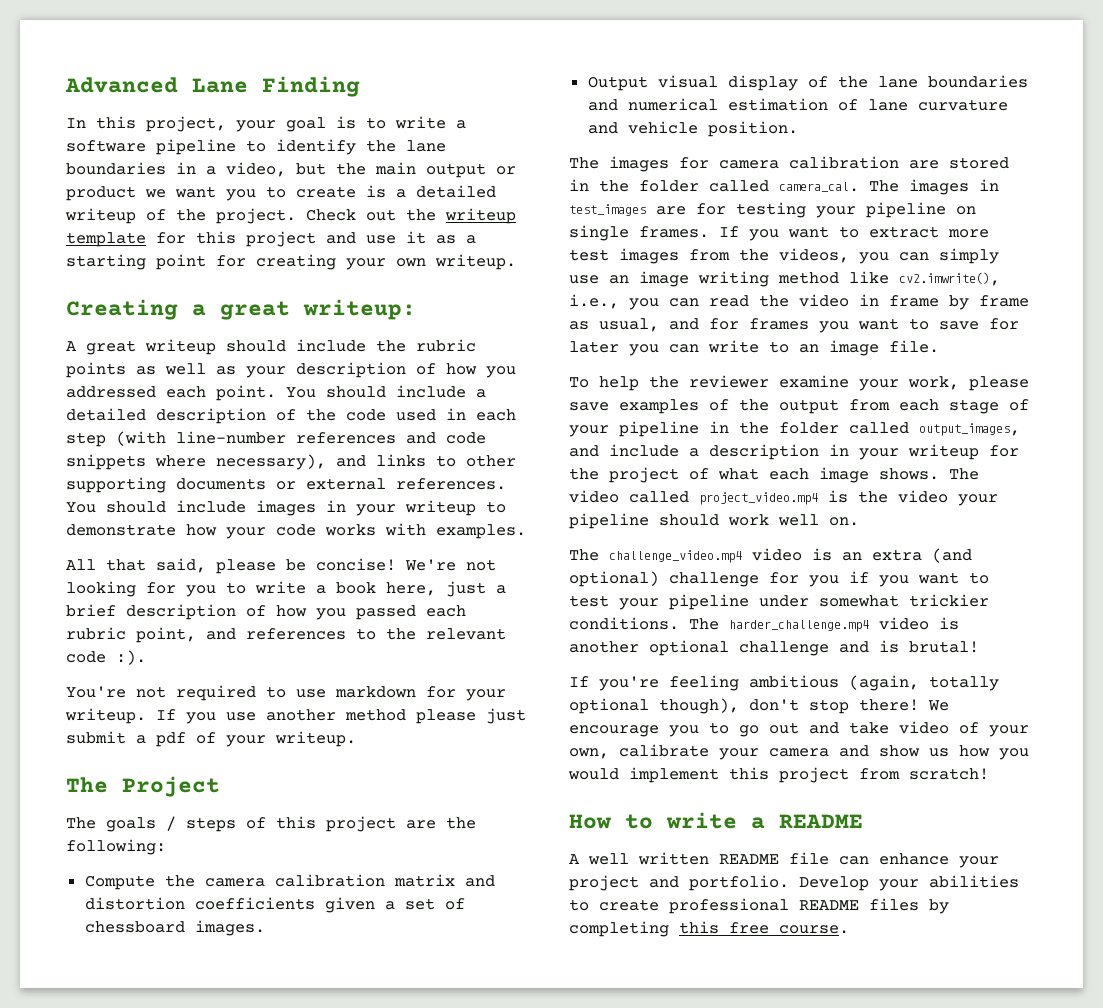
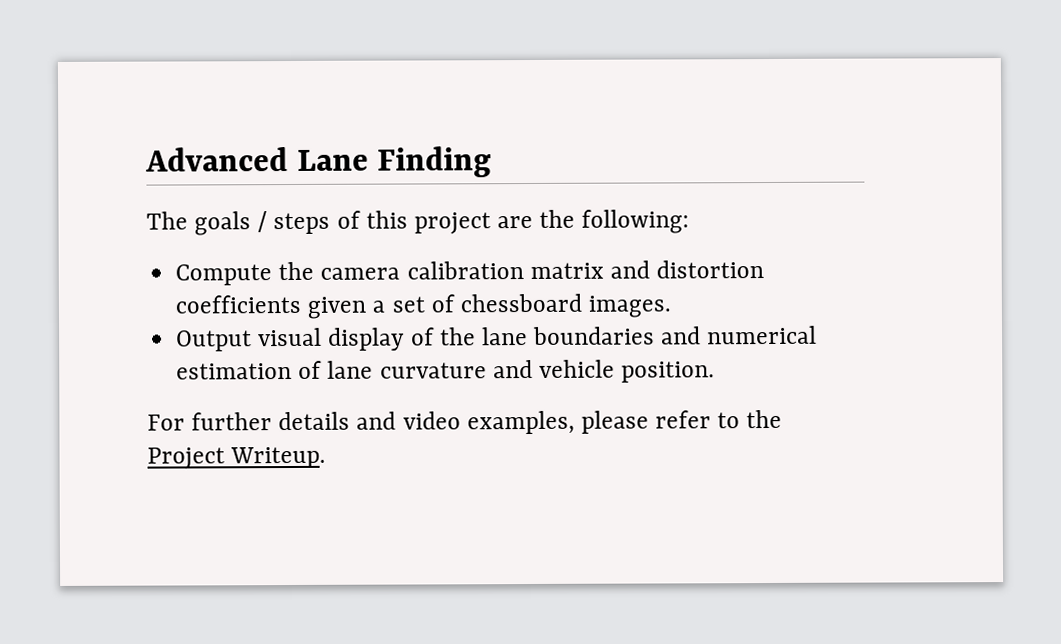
[66,116,466,132] [66,139,446,155] [66,162,516,178] [66,185,496,201] [65,208,516,224] [66,231,476,247] [66,254,516,270] [66,299,416,320] [66,339,476,355] [66,362,516,378] [66,385,486,401] [66,408,516,424] [66,431,486,447] [66,454,516,470] [66,477,506,493] [66,500,506,516] [66,523,526,539] [66,558,496,574] [66,581,506,597] [66,604,466,620] [66,627,506,643] [66,650,146,665] [66,685,506,701] [65,708,526,724] [66,731,356,747] [66,776,220,797] // In this project, your goal is to write a software pipeline to identify the lane boundaries in a video, but the main output or product we want you to create is a detailed writeup of the project. Check out the writeup template for this project and use it as a starting point for creating your own writeup. // Creating a great writeup: // A great writeup should include the rubric points as well as your description of how you addressed each point. You should include a detailed description of the code used in each step (with line-number references and code snippets where necessary), and links to other supporting documents or external references. You should include images in your writeup to demonstrate how your code works with examples. // All that said, please be concise! We're not looking for you to write a book here, just a brief description of how you passed each rubric point, and references to the relevant code :). // You're not required to use markdown for your writeup. If you use another method please just submit a pdf of your writeup. // The Project -> (493, 162) none
[569,156,1009,172] [569,179,999,195] [569,202,976,218] [569,225,989,241] [569,248,999,264] [569,271,1000,287] [569,294,1029,310] [569,318,1019,333] [569,340,939,356] [569,375,1029,391] [569,399,1029,414] [569,421,1020,437] [569,444,1019,460] [569,467,979,483] [569,490,998,506] [569,513,859,529] [569,548,972,563] [569,571,989,587] [569,594,989,610] [569,617,959,632] [569,640,979,656] [569,675,999,691] [569,698,949,714] [569,721,1029,737] [569,744,1029,760] [568,767,989,783] [569,812,863,829] [569,852,999,868] [569,875,1019,891] [569,898,949,914] [569,921,849,937] The images for camera calibration are stored in the folder called camera_cal. The images in test_images are for testing your pipeline on single frames. If you want to extract more test images from the videos, you can simply use an image writing method like cv2.imwrite(), i.e., you can read the video in frame by frame as usual, and for frames you want to save for later you can write to an image file. // To help the reviewer examine your work, please save examples of the output from each stage of your pipeline in the folder called output_images, and include a description in your writeup for the project of what each image shows. The video called project_video.mp4 is the video your pipeline should work well on. // The challenge_video.mp4 video is an extra (and optional) challenge for you if you want to test your pipeline under somewhat trickier conditions. The harder_challenge.mp4 video is another optional challenge and is brutal! // If you're feeling ambitious (again, totally optional though), don't stop there! We encourage you to go out and take video of your own, calibrate your camera and show us how you would implement this project from scratch! // How to write a README // A well written README file can enhance your project and portfolio. Develop your abilities to create professional README files by completing this free course. -> [147,409,783,435] [147,446,327,470] For further details and video examples, please refer to the Project Writeup.

